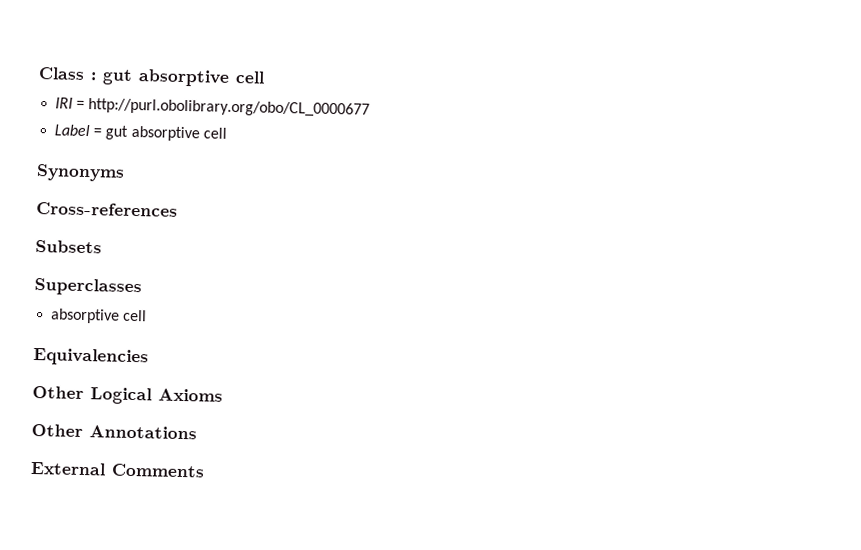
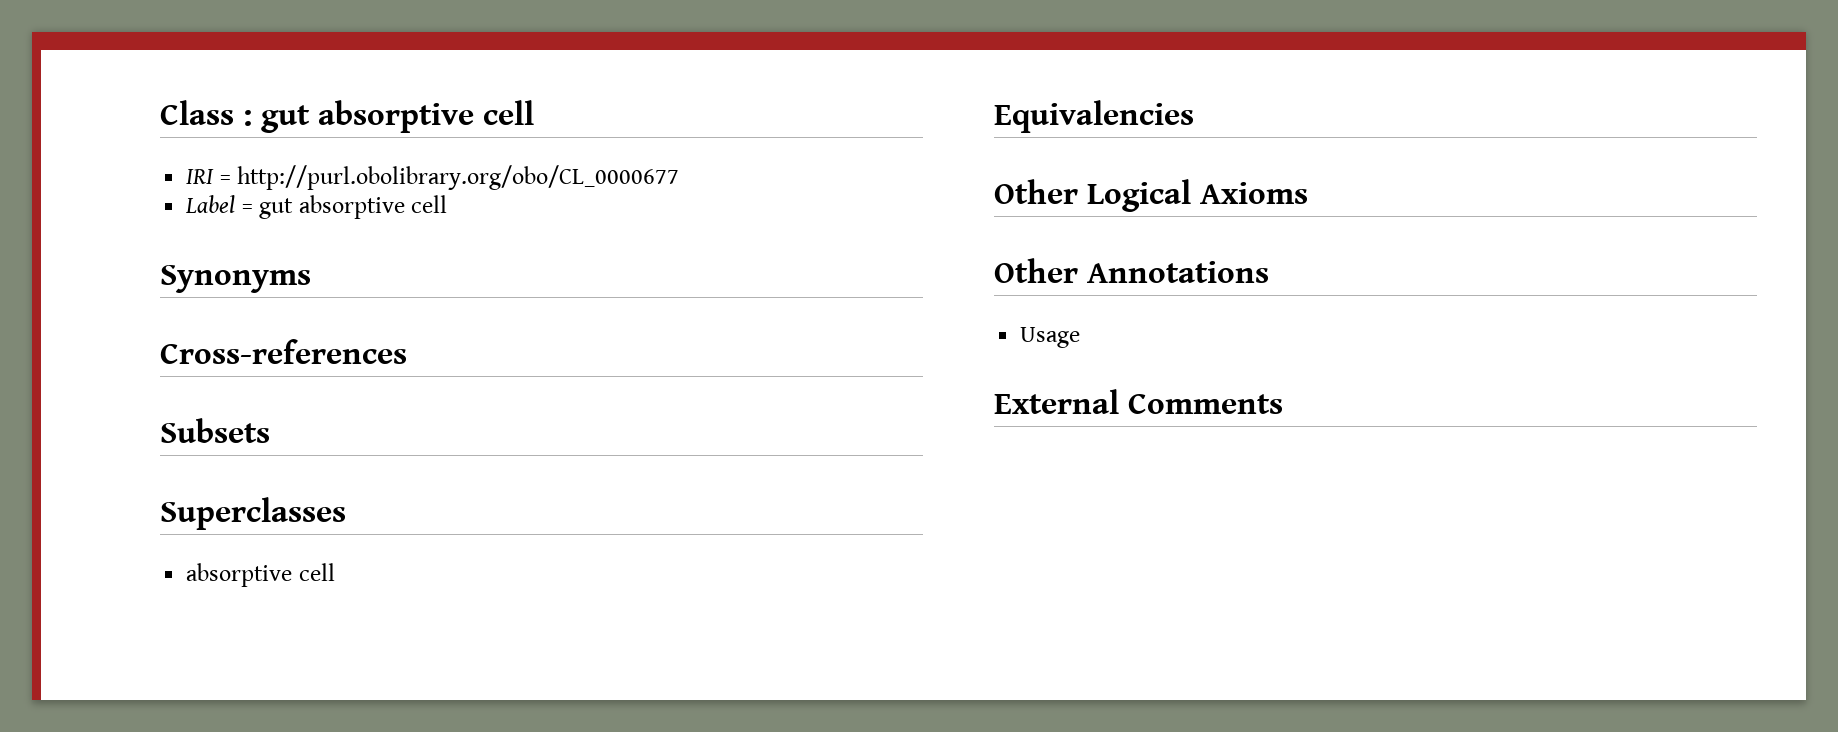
(197, 432) none -> [1020,327,1081,348] // Usage

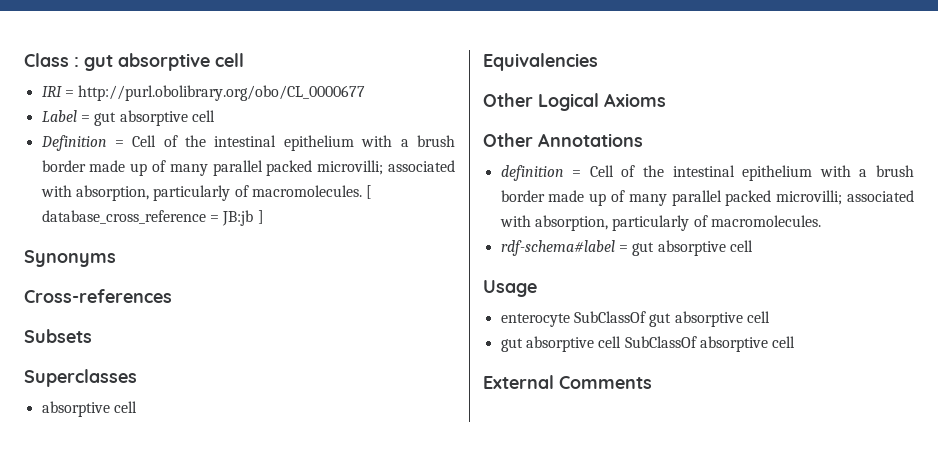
(448, 204) none -> [40,135,455,151] [41,160,456,176] [40,185,373,201] [41,210,264,226] // Definition = Cell of the intestinal epithelium with a brush border made up of many parallel packed microvilli; associated with absorption, particularly of macromolecules. [ database_cross_reference = JB:jb ]
[1020,327,1081,348] Usage -> [500,165,914,181] [500,190,914,206] [499,215,821,231] [500,240,753,256] [483,280,537,297] [500,311,770,327] [500,336,796,352] definition = Cell of the intestinal epithelium with a brush border made up of many parallel packed microvilli; associated with absorption, particularly of macromolecules. // rdf-schema#label = gut absorptive cell // Usage // enterocyte SubClassOf gut absorptive cell // gut absorptive cell SubClassOf absorptive cell

